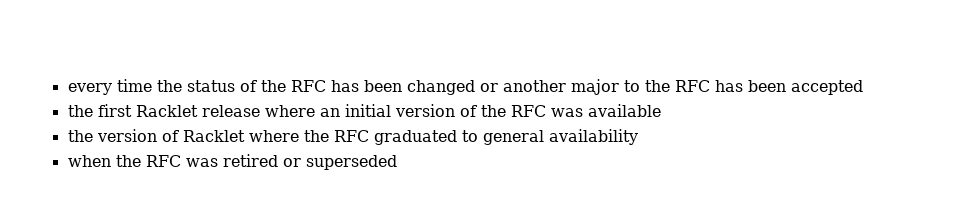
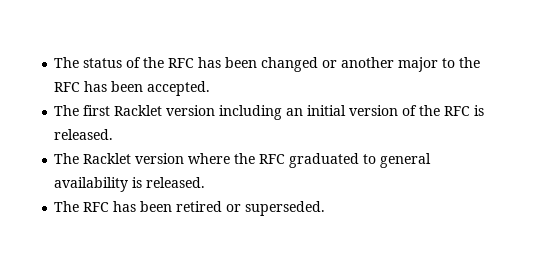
[67,79,182,95] every time the -> [54,57,80,68] The
[790,80,863,95] [67,104,315,117] accepted // the first Racklet release where -> [147,81,211,96] [54,105,283,120] accepted. // The first Racklet version including
[550,104,661,117] [67,129,245,142] was available // the version of Racklet -> [474,105,485,116] [54,129,114,140] [54,153,185,164] is released. // The Racklet version
[67,155,218,167] // when the RFC was -> [132,177,206,188] [54,201,173,212] is released. // The RFC has been
[305,155,397,170] superseded -> [245,201,326,216] superseded.

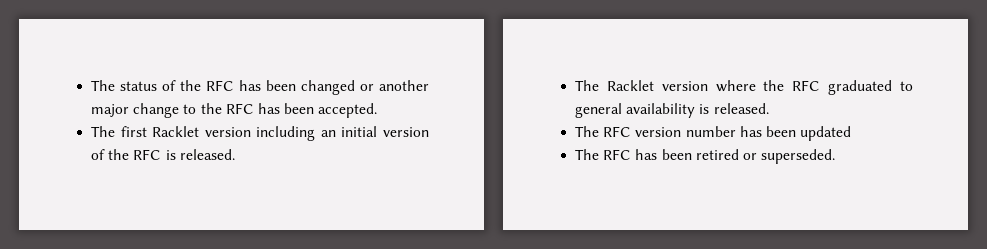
(439, 64) none -> [133,103,180,118] change
(206, 182) none -> [575,126,852,141] // The RFC version number has been updated

